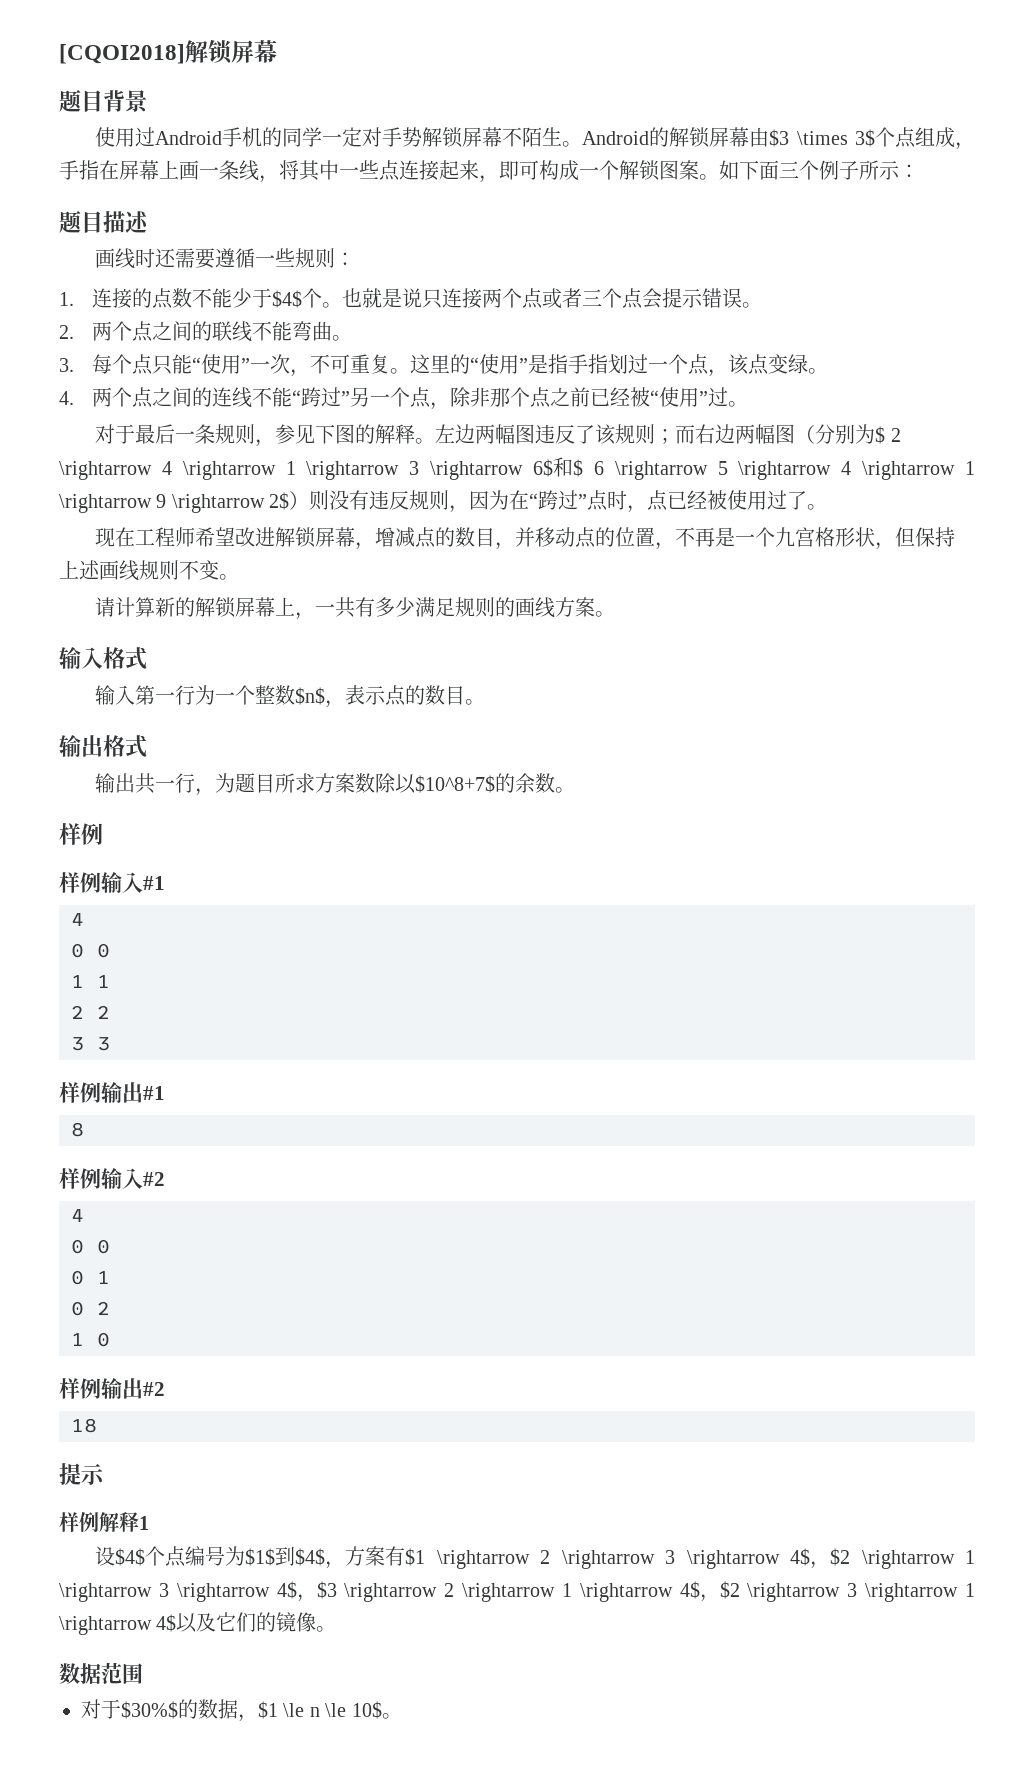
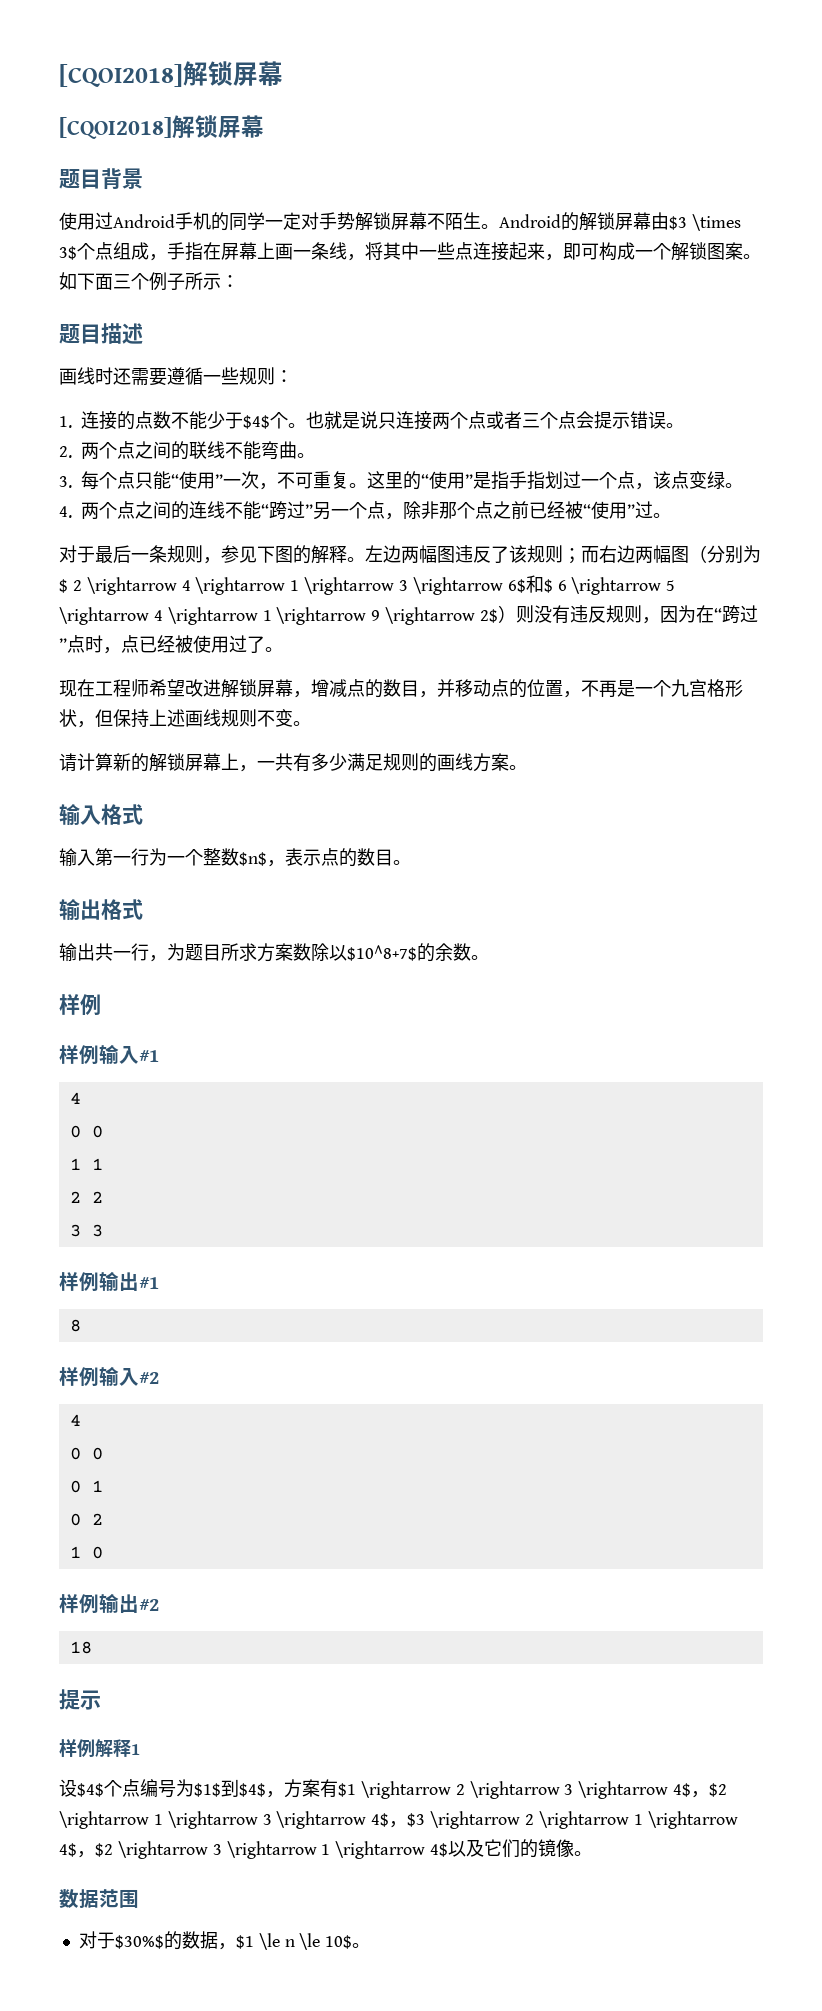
[59,40,277,64] [CQOI2018]解锁屏幕 -> [59,61,283,87] [59,115,264,139] [CQOI2018]解锁屏幕 // [CQOI2018]解锁屏幕

